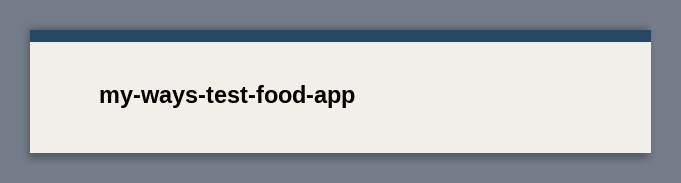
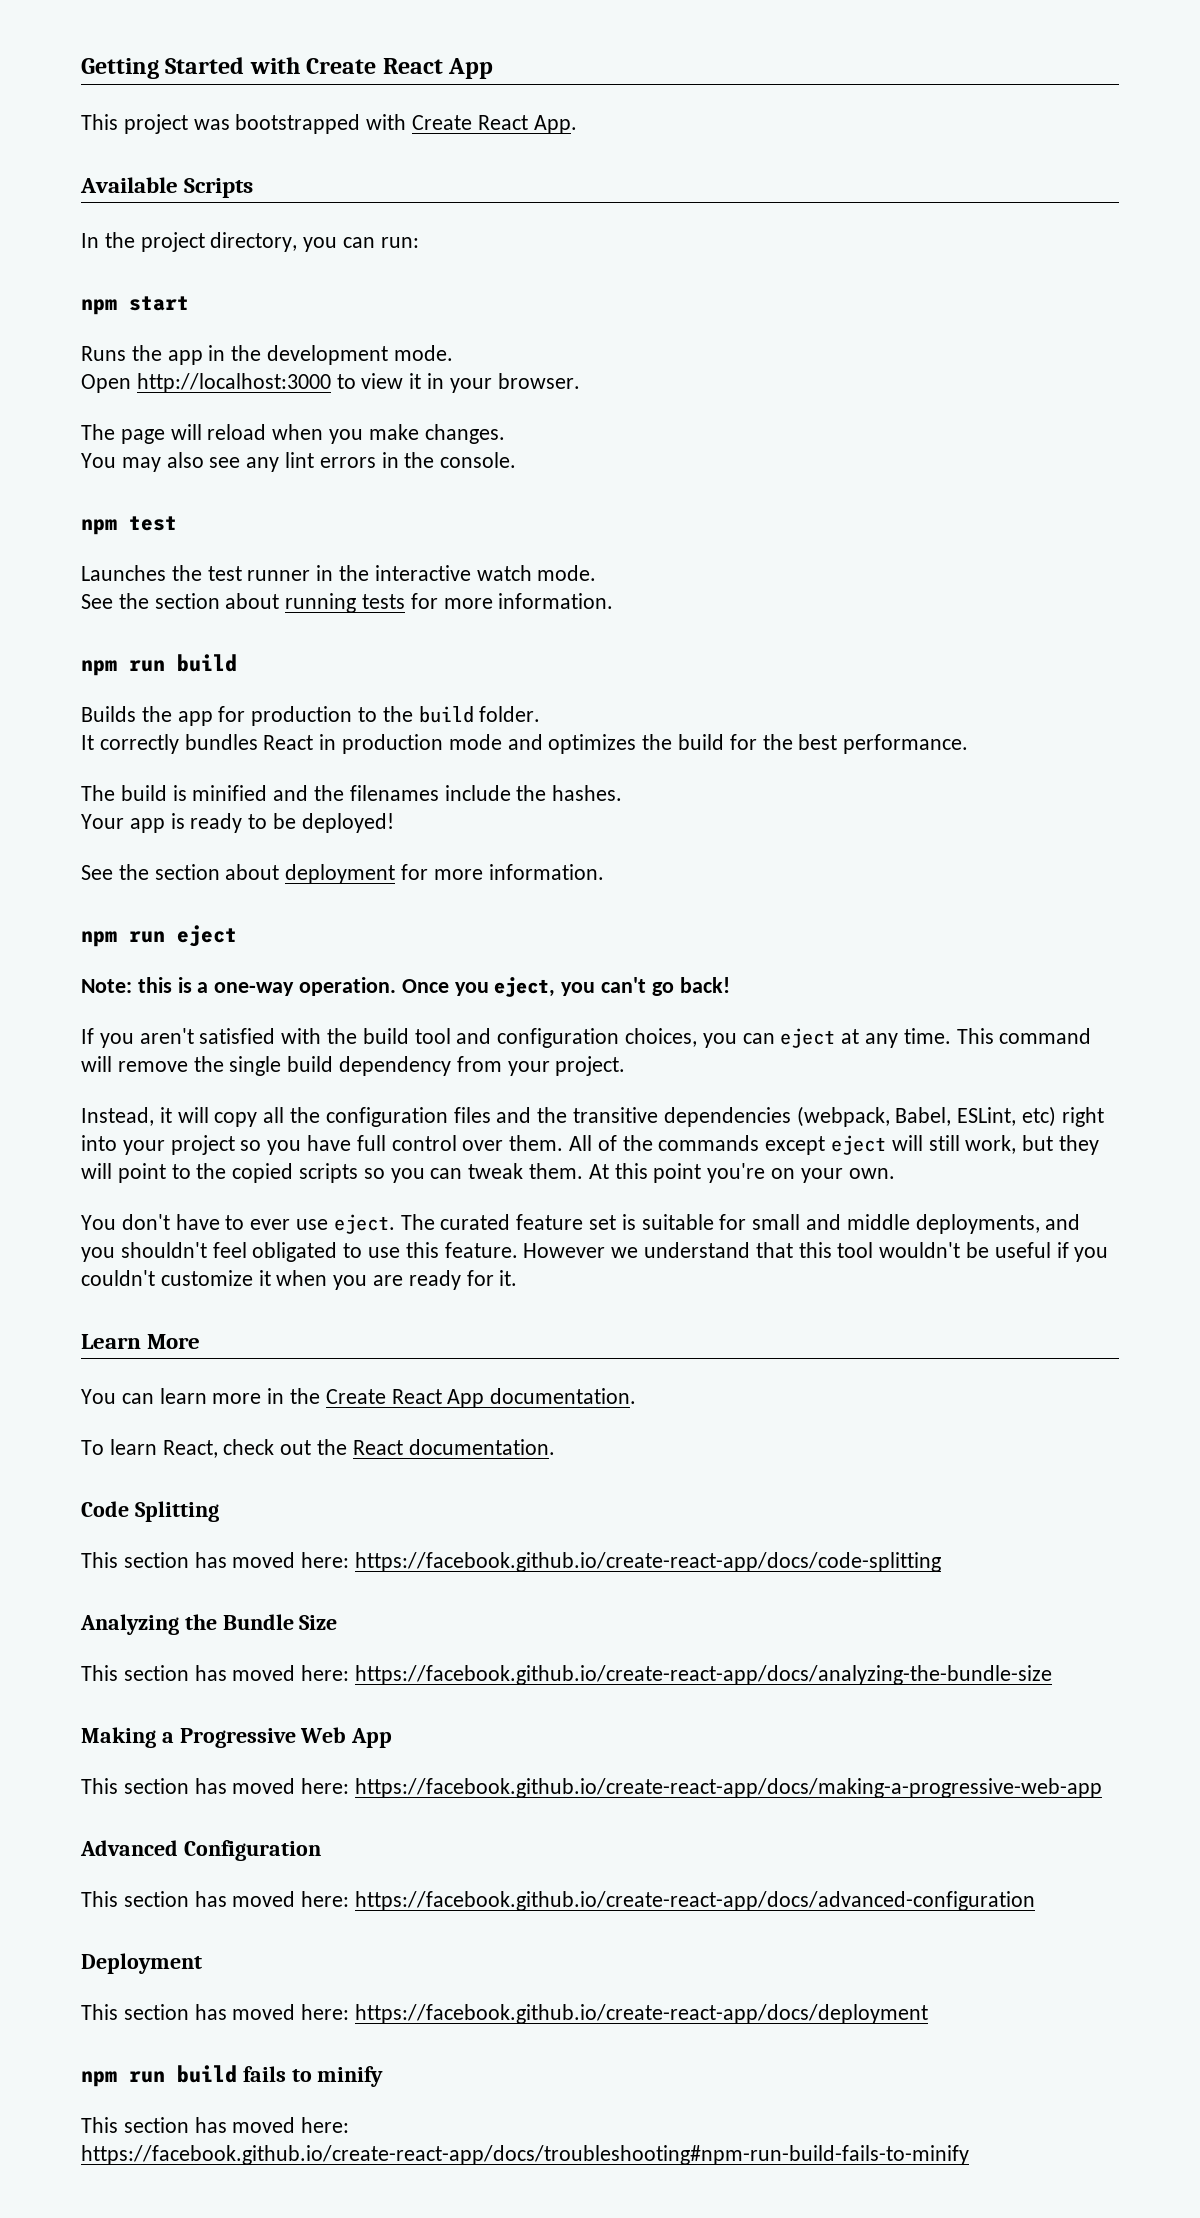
[99,85,355,108] my-ways-test-food-app -> [81,57,494,79] [81,114,577,134] [80,177,254,198] [81,232,419,252] [81,296,189,315] [81,345,453,365] [81,373,580,393] [81,424,505,444] [81,452,517,472] [81,516,177,535] [81,565,597,581] [81,593,614,613] [81,654,237,676] [81,706,541,726] [81,734,969,754] [81,785,623,801] [81,813,394,833] [81,864,604,884] [81,925,237,947] [81,977,730,997] [81,1028,1092,1048] [81,1056,626,1076] [81,1106,1104,1127] [81,1135,1100,1155] [81,1163,895,1183] [81,1214,1081,1234] [81,1242,1109,1262] [81,1270,518,1290] [81,1334,201,1349] [81,1388,637,1408] [81,1439,555,1458] [81,1501,219,1522] [81,1552,942,1572] [80,1614,338,1635] [81,1665,1053,1685] [81,1727,393,1748] [81,1778,1103,1798] [80,1840,321,1861] [81,1891,1036,1911] [81,1953,202,1974] [81,2004,929,2024] [81,2065,384,2087] [81,2117,350,2133] [81,2145,969,2165] Getting Started with Create React App // This project was bootstrapped with Create React App. // Available Scripts // In the project directory, you can run: // npm start // Runs the app in the development mode. // Open http://localhost:3000 to view it in your browser. // The page will reload when you make changes. // You may also see any lint errors in the console. // npm test // Launches the test runner in the interactive watch mode. // See the section about running tests for more information. // npm run build // Builds the app for production to the build folder. // It correctly bundles React in production mode and optimizes the build for the best performance. // The build is minified and the filenames include the hashes. // Your app is ready to be deployed! // See the section about deployment for more information. // npm run eject // Note: this is a one-way operation. Once you eject, you can't go back! // If you aren't satisfied with the build tool and configuration choices, you can eject at any time. This command will remove the single build dependency from your project. // Instead, it will copy all the configuration files and the transitive dependencies (webpack, Babel, ESLint, etc) right into your project so you have full control over them. All of the commands except eject will still work, but they will point to the copied scripts so you can tweak them. At this point you're on your own. // You don't have to ever use eject. The curated feature set is suitable for small and middle deployments, and you shouldn't feel obligated to use this feature. However we understand that this tool wouldn't be useful if you couldn't customize it when you are ready for it. // Learn More // You can learn more in the Create React App documentation. // To learn React, check out the React documentation. // Code Splitting // This section has moved here: https://facebook.github.io/create-react-app/docs/code-splitting // Analyzing the Bundle Size // This section has moved here: https://facebook.github.io/create-react-app/docs/analyzing-the-bundle-size // Making a Progressive Web App // This section has moved here: https://facebook.github.io/create-react-app/docs/making-a-progressive-web-app // Advanced Configuration // This section has moved here: https://facebook.github.io/create-react-app/docs/advanced-configuration // Deployment // This section has moved here: https://facebook.github.io/create-react-app/docs/deployment // npm run build fails to minify // This section has moved here: https://facebook.github.io/create-react-app/docs/troubleshooting#npm-run-build-fails-to-minify

